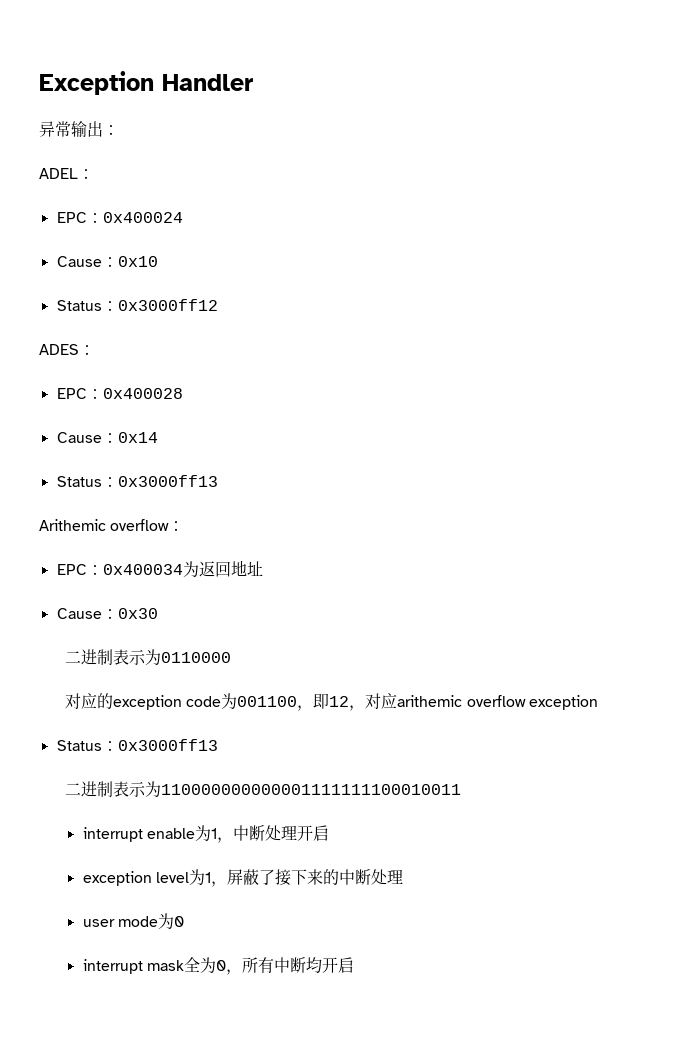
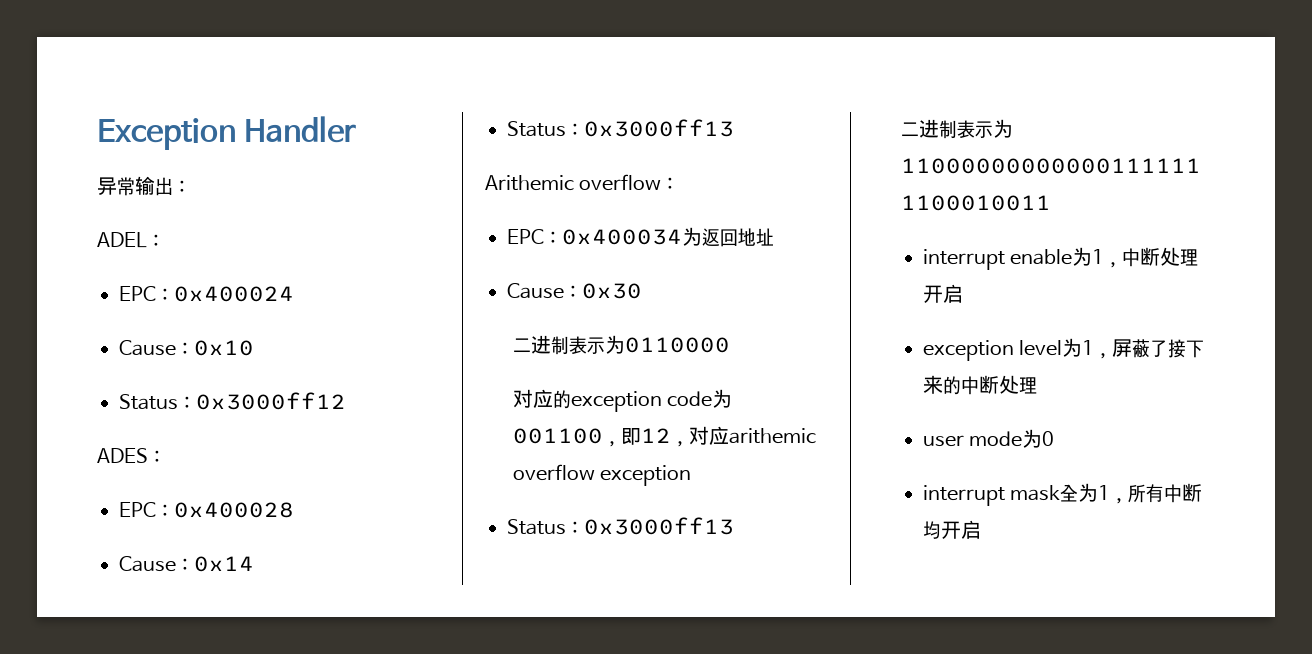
[215,960,226,971] 0 -> [1098,485,1111,500] 1

